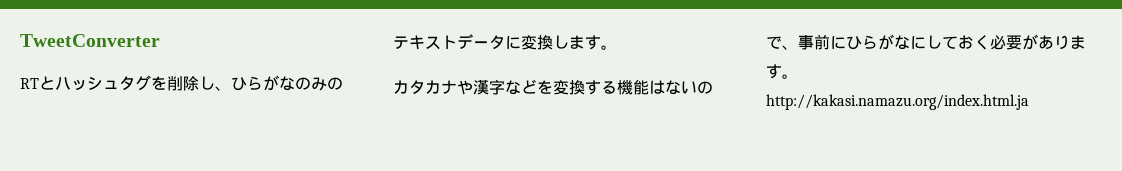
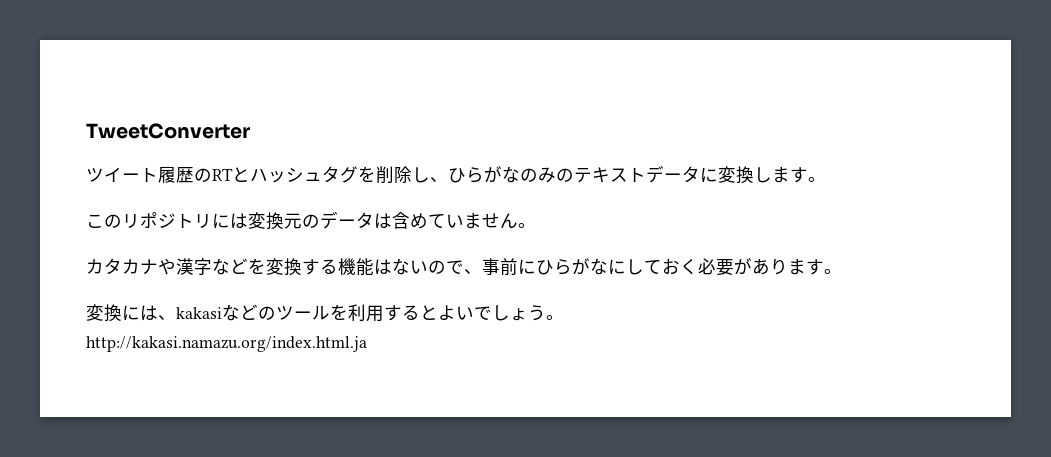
(160, 40) none -> [86,166,212,183] ツイート履歴の
(617, 47) none -> [86,211,536,230] // このリポジトリには変換元のデータは含めていません。
(798, 76) none -> [86,304,564,322] // 変換には、kakasiなどのツールを利用するとよいでしょう。

